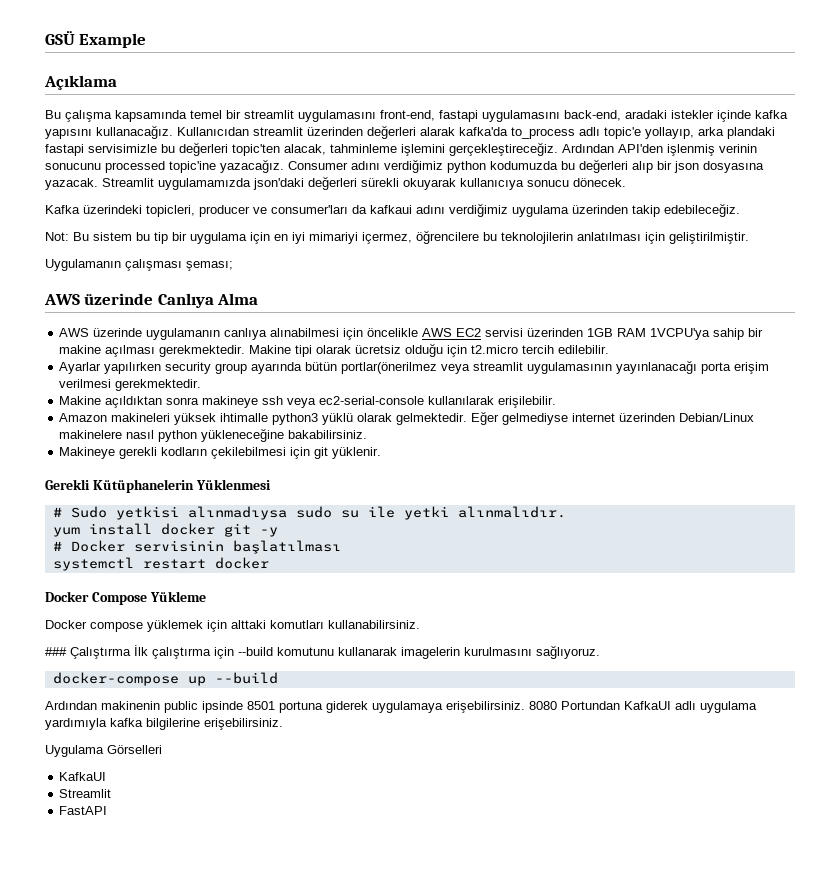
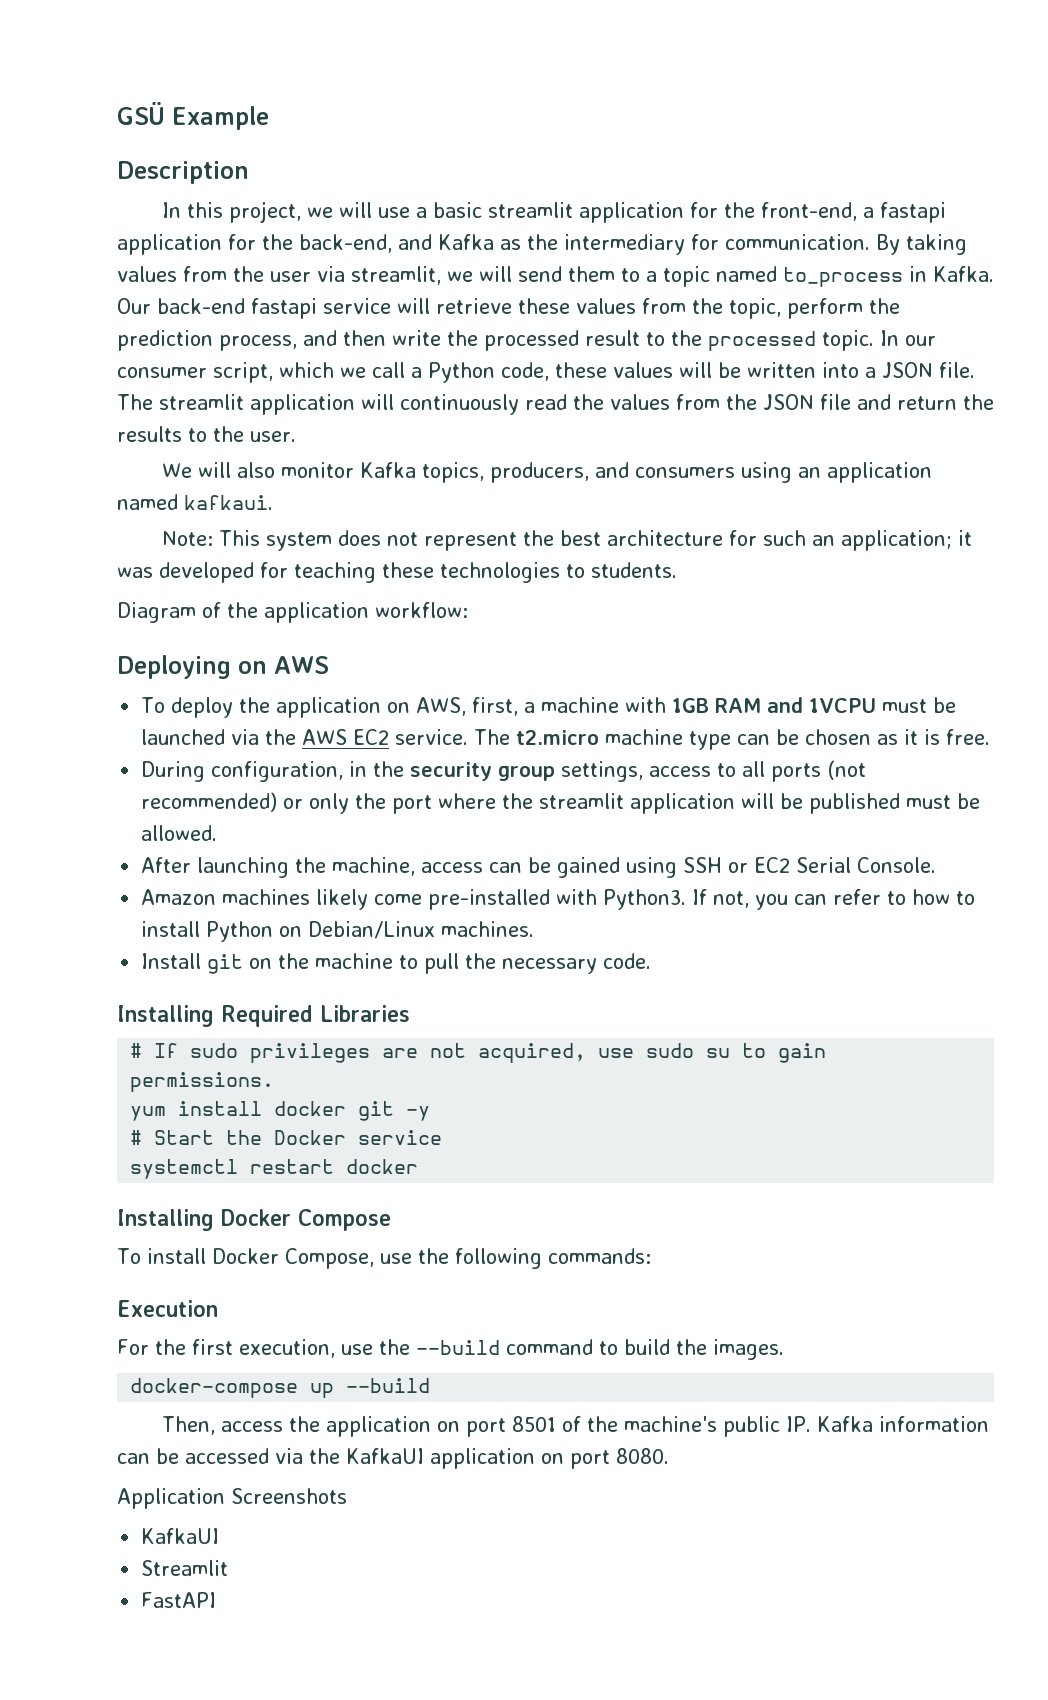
[44,75,117,90] [45,110,788,122] [45,125,775,139] [45,142,757,156] [45,159,764,173] [45,176,626,190] [45,203,740,217] [45,230,749,244] [45,259,233,271] [44,293,259,308] [59,328,764,340] [59,343,610,357] [59,360,770,374] [59,379,202,391] [59,396,557,408] [59,411,755,425] [59,428,368,442] [59,447,382,459] [45,479,271,493] [52,506,566,520] Açıklama // Bu çalışma kapsamında temel bir streamlit uygulamasını front-end, fastapi uygulamasını back-end, aradaki istekler içinde kafka yapısını kullanacağız. Kullanıcıdan streamlit üzerinden değerleri alarak kafka'da to_process adlı topic'e yollayıp, arka plandaki fastapi servisimizle bu değerleri topic'ten alacak, tahminleme işlemini gerçekleştireceğiz. Ardından API'den işlenmiş verinin sonucunu processed topic'ine yazacağız. Consumer adını verdiğimiz python kodumuzda bu değerleri alıp bir json dosyasına yazacak. Streamlit uygulamamızda json'daki değerleri sürekli okuyarak kullanıcıya sonucu dönecek. // Kafka üzerindeki topicleri, producer ve consumer'ları da kafkaui adını verdiğimiz uygulama üzerinden takip edebileceğiz. // Not: Bu sistem bu tip bir uygulama için en iyi mimariyi içermez, öğrencilere bu teknolojilerin anlatılması için geliştirilmiştir. // Uygulamanın çalışması şeması; // AWS üzerinde Canlıya Alma // AWS üzerinde uygulamanın canlıya alınabilmesi için öncelikle AWS EC2 servisi üzerinden 1GB RAM 1VCPU'ya sahip bir makine açılması gerekmektedir. Makine tipi olarak ücretsiz olduğu için t2.micro tercih edilebilir. // Ayarlar yapılırken security group ayarında bütün portlar(önerilmez veya streamlit uygulamasının yayınlanacağı porta erişim verilmesi gerekmektedir. // Makine açıldıktan sonra makineye ssh veya ec2-serial-console kullanılarak erişilebilir. // Amazon makineleri yüksek ihtimalle python3 yüklü olarak gelmektedir. Eğer gelmediyse internet üzerinden Debian/Linux makinelere nasıl python yükleneceğine bakabilirsiniz. // Makineye gerekli kodların çekilebilmesi için git yüklenir. // Gerekli Kütüphanelerin Yüklenmesi // # Sudo yetkisi alınmadıysa sudo su ile yetki alınmalıdır. -> [117,161,249,184] [161,201,946,223] [117,234,967,255] [117,266,994,287] [117,298,900,319] [117,330,936,351] [117,362,975,383] [117,394,994,415] [117,426,296,442] [161,462,932,483] [117,494,273,510] [161,530,972,551] [117,562,677,583] [117,602,468,623] [117,655,329,679] [141,697,957,718] [141,729,991,750] [141,760,867,782] [141,792,981,814] [141,825,218,841] [141,857,937,878] [141,889,976,910] [141,921,535,942] [141,953,652,974] [117,1005,410,1027] [130,1043,827,1063] [130,1072,275,1092] Description // In this project, we will use a basic streamlit application for the front-end, a fastapi application for the back-end, and Kafka as the intermediary for communication. By taking values from the user via streamlit, we will send them to a topic named to_process in Kafka. Our back-end fastapi service will retrieve these values from the topic, perform the prediction process, and then write the processed result to the processed topic. In our consumer script, which we call a Python code, these values will be written into a JSON file. The streamlit application will continuously read the values from the JSON file and return the results to the user. // We will also monitor Kafka topics, producers, and consumers using an application named kafkaui. // Note: This system does not represent the best architecture for such an application; it was developed for teaching these technologies to students. // Diagram of the application workflow: // Deploying on AWS // To deploy the application on AWS, first, a machine with 1GB RAM and 1VCPU must be launched via the AWS EC2 service. The t2.micro machine type can be chosen as it is free. // During configuration, in the security group settings, access to all ports (not recommended) or only the port where the streamlit application will be published must be allowed. // After launching the machine, access can be gained using SSH or EC2 Serial Console. // Amazon machines likely come pre-installed with Python3. If not, you can refer to how to install Python on Debian/Linux machines. // Install git on the machine to pull the necessary code. // Installing Required Libraries // # If sudo privileges are not acquired, use sudo su to gain permissions.
[70,540,341,554] Docker servisinin başlatılması -> [154,1130,443,1145] Start the Docker service
(269, 563) none -> [117,1209,214,1231] Installing
[149,591,206,602] [45,620,420,632] [45,645,600,659] [52,672,278,686] [45,701,757,713] [45,718,283,730] [45,745,162,757] Yükleme // Docker compose yüklemek için alttaki komutları kullanabilirsiniz. // ### Çalıştırma İlk çalıştırma için --build komutunu kullanarak imagelerin kurulmasını sağlıyoruz. // docker-compose up --build // Ardından makinenin public ipsinde 8501 portuna giderek uygulamaya erişebilirsiniz. 8080 Portundan KafkaUI adlı uygulama yardımıyla kafka bilgilerine erişebilirsiniz. // Uygulama Görselleri -> [117,1248,651,1269] [117,1300,218,1317] [117,1339,784,1360] [130,1378,431,1398] [161,1416,989,1437] [117,1448,669,1469] [117,1488,347,1509] // To install Docker Compose, use the following commands: // Execution // For the first execution, use the --build command to build the images. // docker-compose up --build // Then, access the application on port 8501 of the machine's public IP. Kafka information can be accessed via the KafkaUI application on port 8080. // Application Screenshots

